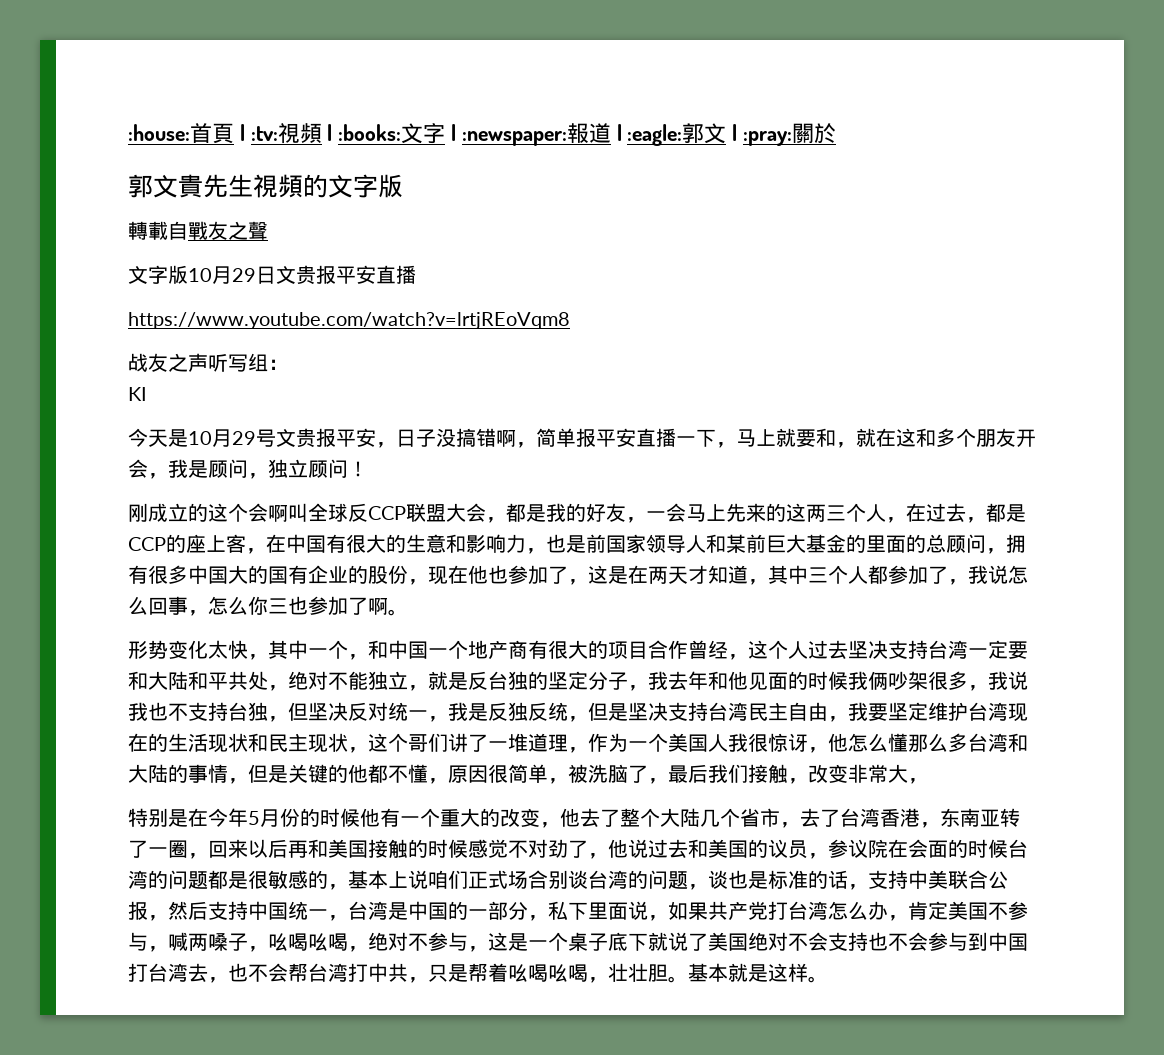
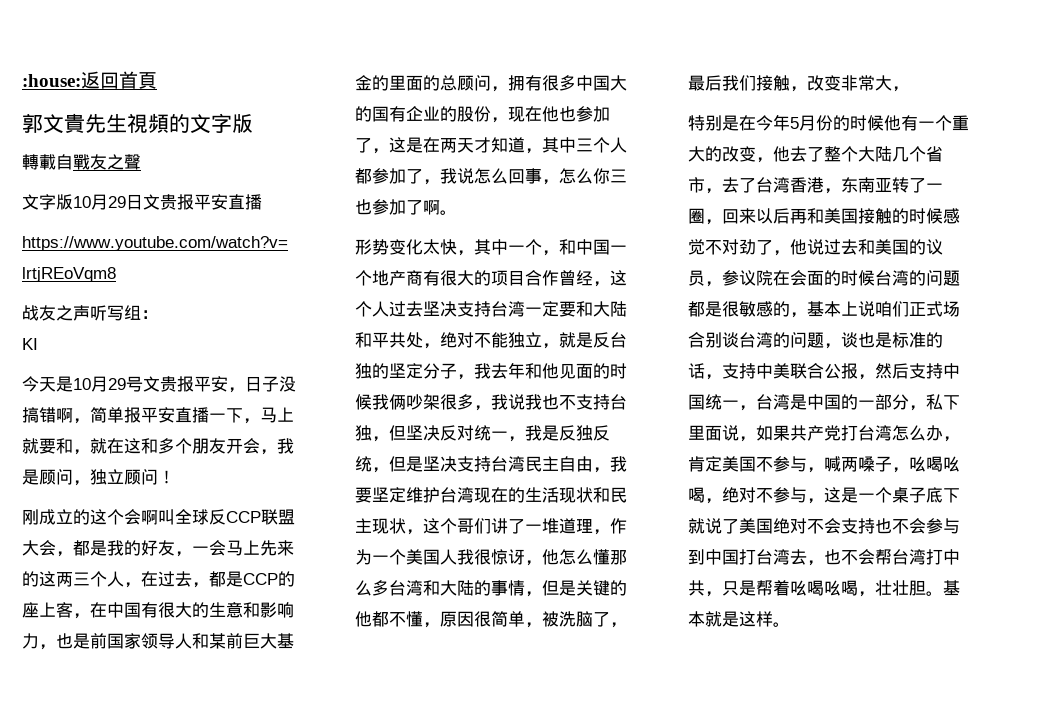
(190, 132) none -> [81,71,119,89] 返回
[239,123,837,146] | :tv:視頻 | :books:文字 | :newspaper:報道 | :eagle:郭文 | :pray:關於 -> (157, 80) none

